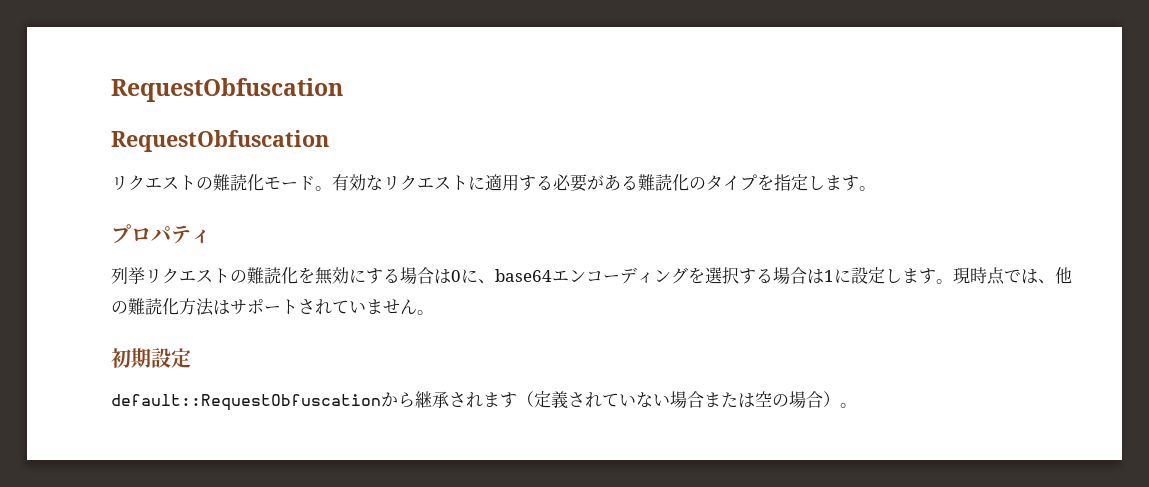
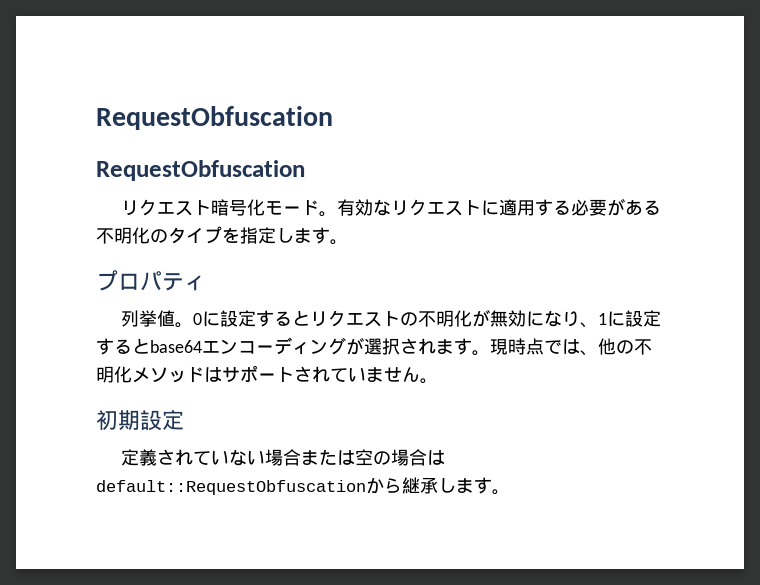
[196,174,247,191] の難読 -> [210,199,247,216] 暗号
[638,174,672,191] 難読 -> [96,227,132,244] 不明
[145,267,495,285] リクエストの難読化を無効にする場合は0に、 -> [156,309,661,328] [96,338,150,355] 値。0に設定するとリクエストの不明化が無効になり、1に設定すると
[688,267,902,284] を選択する場合は1に設定し -> [346,337,436,355] が選択され
[128,298,214,316] 難読化方法 -> [634,339,652,355] [96,366,204,383] 不明化メソッド
[111,391,534,411] default::RequestObfuscationから継承されます（ -> (184, 420) none
[823,391,840,407] ） -> [426,450,445,465] [96,477,492,495] はdefault::RequestObfuscationから継承します

